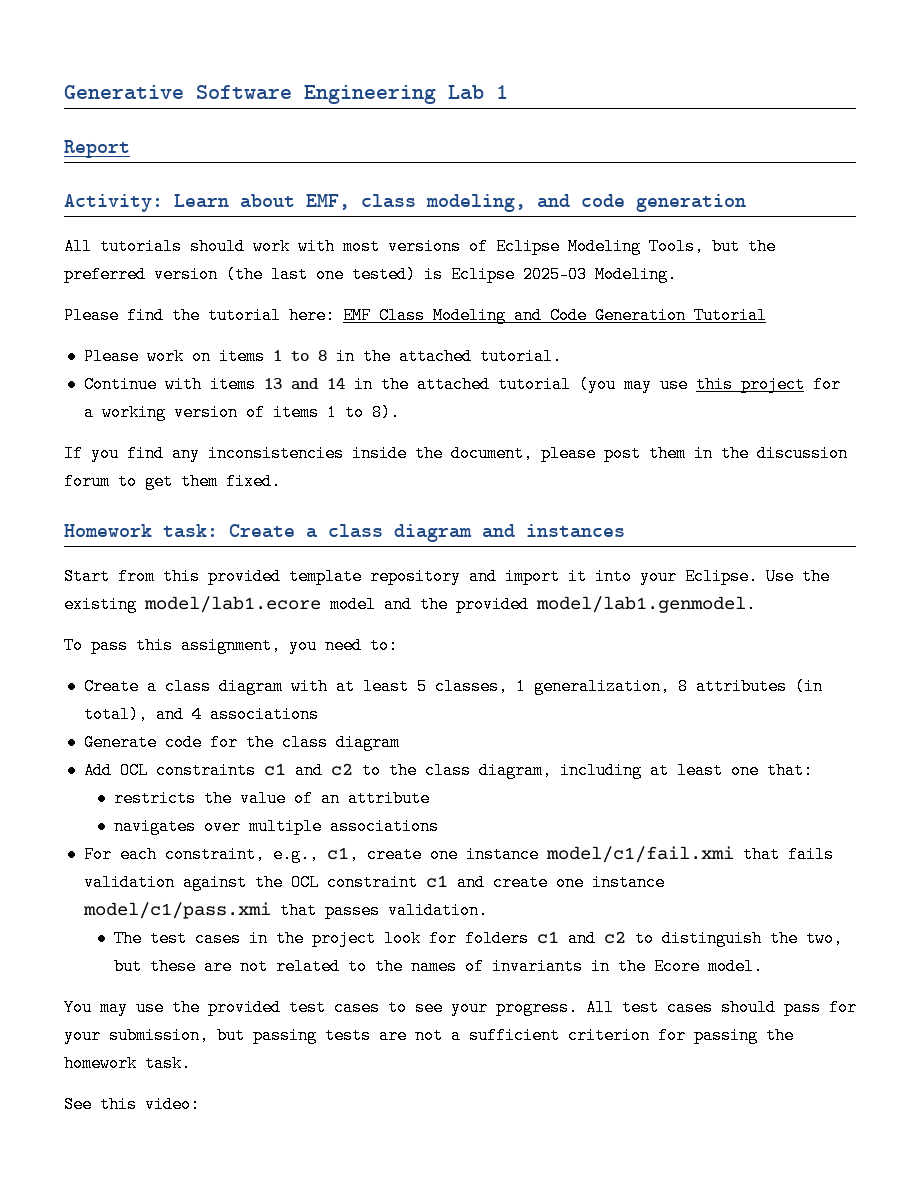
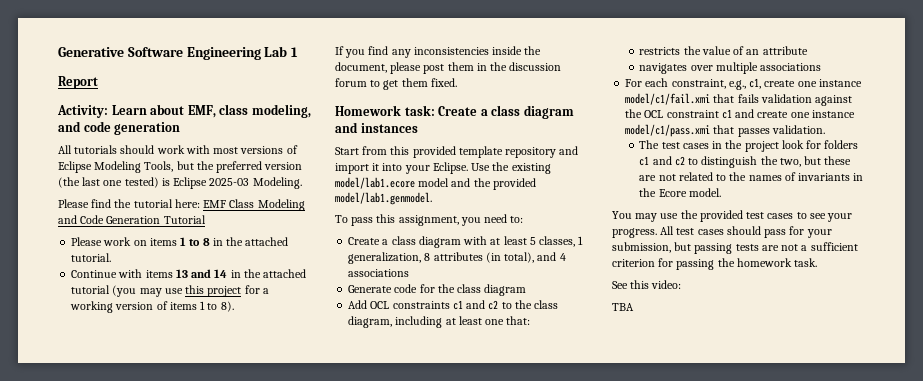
(200, 1104) none -> [612,303,634,311] // TBA

